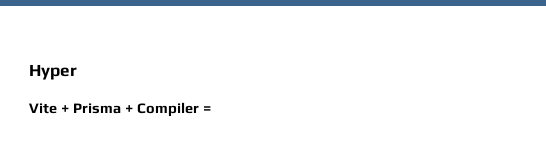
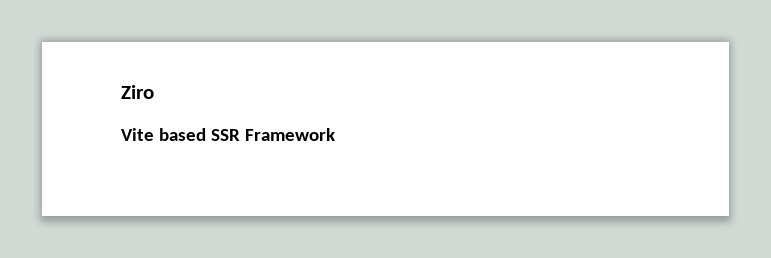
[29,64,77,80] Hyper -> [121,85,154,99] Ziro
[60,102,211,117] + Prisma + Compiler = -> [158,128,335,141] based SSR Framework

